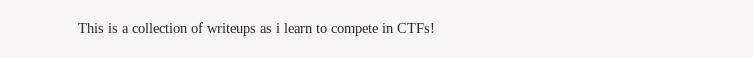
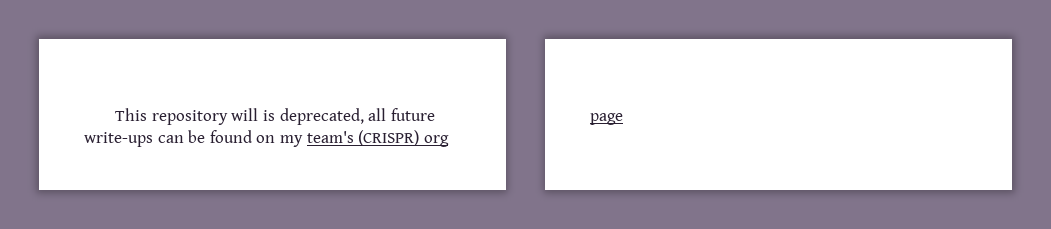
[108,22,435,36] is a collection of writeups as i learn to compete in CTFs! -> [151,108,435,125] [84,130,449,147] [590,113,623,125] repository will is deprecated, all future write-ups can be found on my team's (CRISPR) org page

